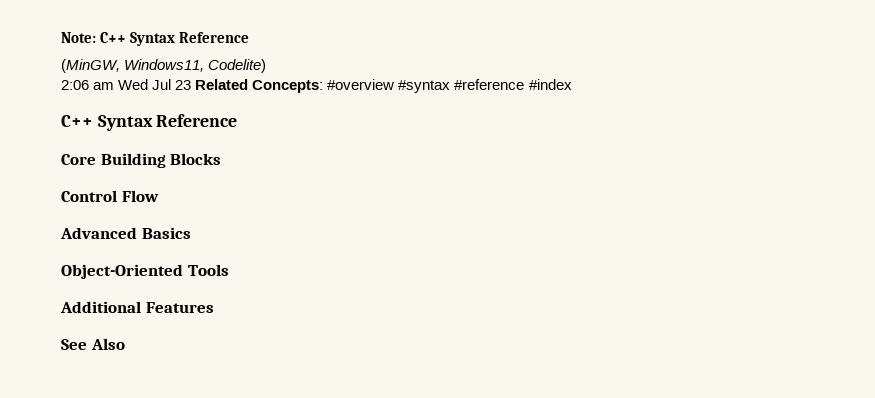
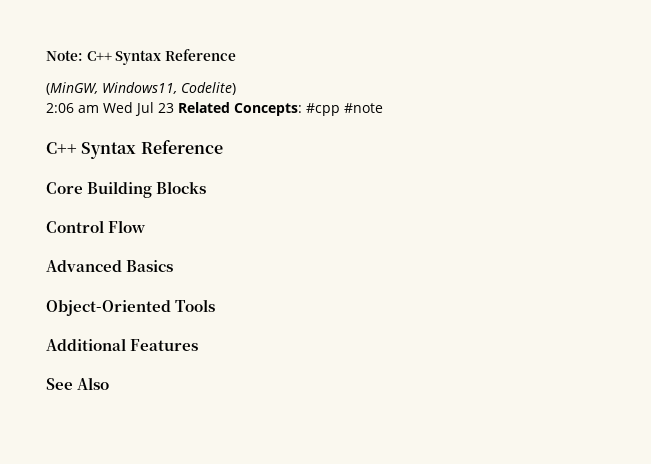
[327,79,572,93] #overview #syntax #reference #index -> [306,103,383,116] #cpp #note

